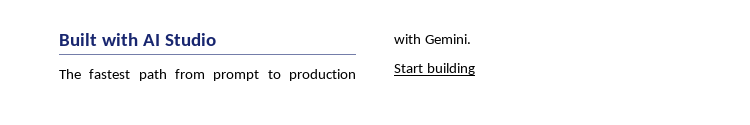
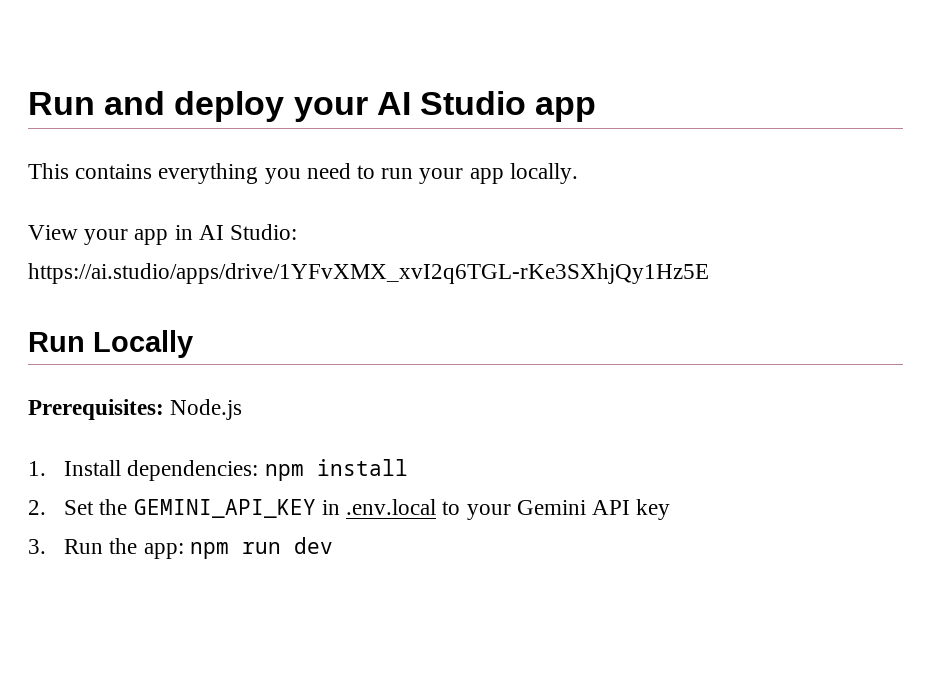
[59,33,216,46] [59,69,356,81] [394,34,471,44] [394,63,475,75] Built with AI Studio // The fastest path from prompt to production with Gemini. // Start building -> [28,91,597,122] [28,163,578,184] [28,224,298,245] [28,263,709,284] [28,330,193,358] [28,399,243,420] [28,459,408,481] [28,499,671,520] [28,537,333,559] Run and deploy your AI Studio app // This contains everything you need to run your app locally. // View your app in AI Studio: https://ai.studio/apps/drive/1YFvXMX_xvI2q6TGL-rKe3SXhjQy1Hz5E // Run Locally // Prerequisites: Node.js // 1. Install dependencies: npm install // 2. Set the GEMINI_API_KEY in .env.local to your Gemini API key // 3. Run the app: npm run dev

